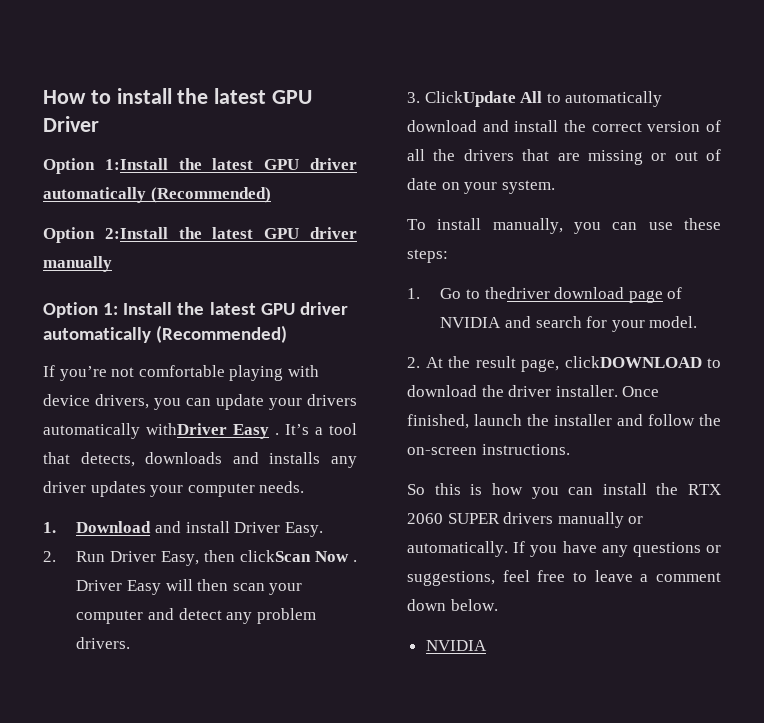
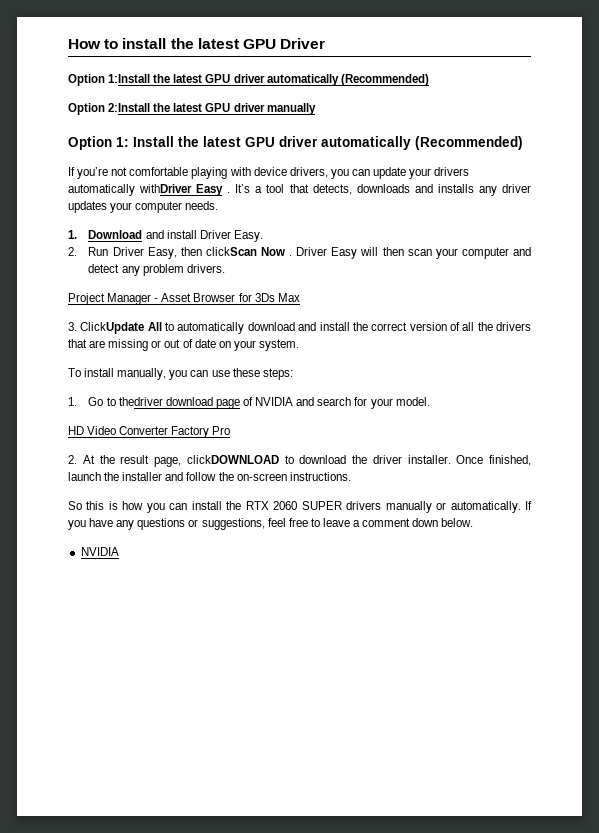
(131, 643) none -> [68,293,300,305] // Project Manager - Asset Browser for 3Ds Max
(698, 322) none -> [68,426,231,438] // HD Video Converter Factory Pro

